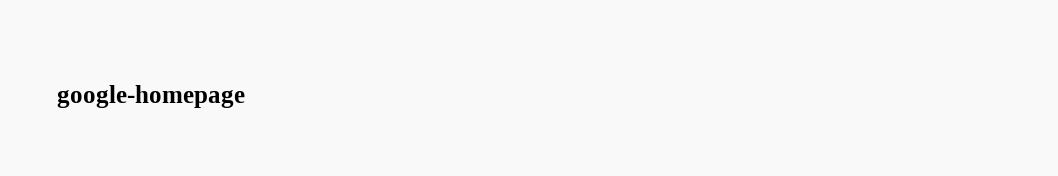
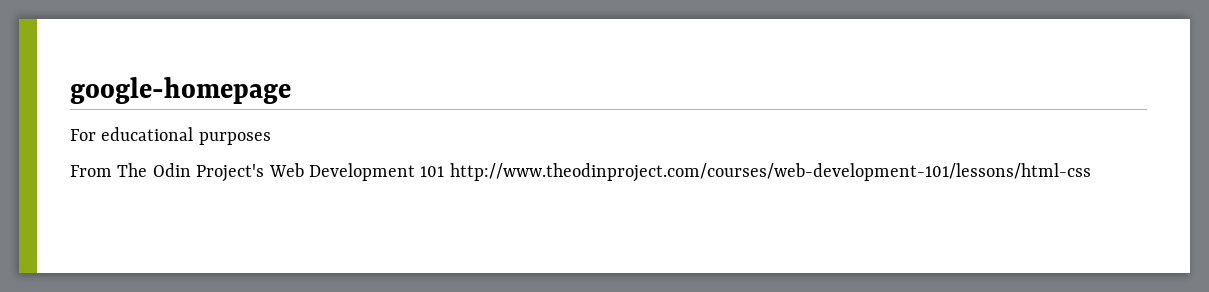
(245, 96) none -> [70,127,271,145] [70,163,1091,182] // For educational purposes // From The Odin Project's Web Development 101 http://www.theodinproject.com/courses/web-development-101/lessons/html-css

